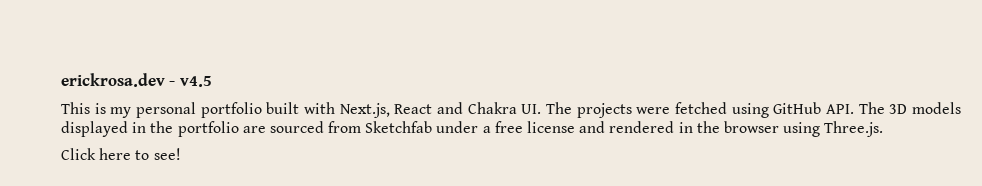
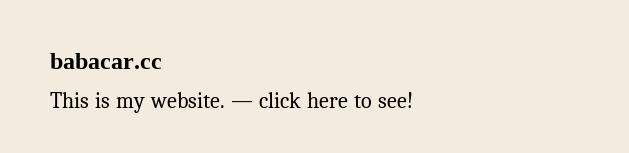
[61,73,212,87] erickrosa.dev - v4.5 -> [50,53,162,69] babacar.cc
[136,102,961,118] [61,121,884,137] [61,148,96,160] personal portfolio built with Next.js, React and Chakra UI. The projects were fetched using GitHub API. The 3D models displayed in the portfolio are sourced from Sketchfab under a free license and rendered in the browser using Three.js. // Click -> [149,92,301,108] website. — click

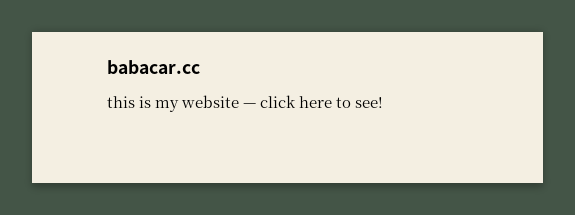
[50,92,89,108] This -> [107,96,135,108] this
[149,92,225,108] website. -> [181,95,240,108] website

